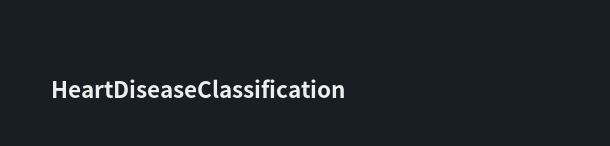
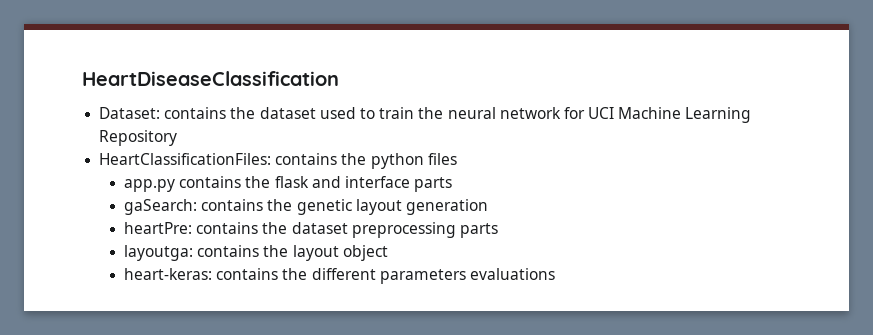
(345, 88) none -> [99,107,752,123] [99,130,178,146] [99,153,457,169] [124,176,453,192] [124,199,488,215] [124,222,498,238] [124,245,388,261] [124,268,555,284] // Dataset: contains the dataset used to train the neural network for UCI Machine Learning Repository // HeartClassificationFiles: contains the python files // app.py contains the flask and interface parts // gaSearch: contains the genetic layout generation // heartPre: contains the dataset preprocessing parts // layoutga: contains the layout object // heart-keras: contains the different parameters evaluations

